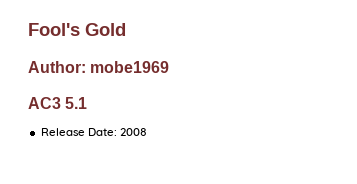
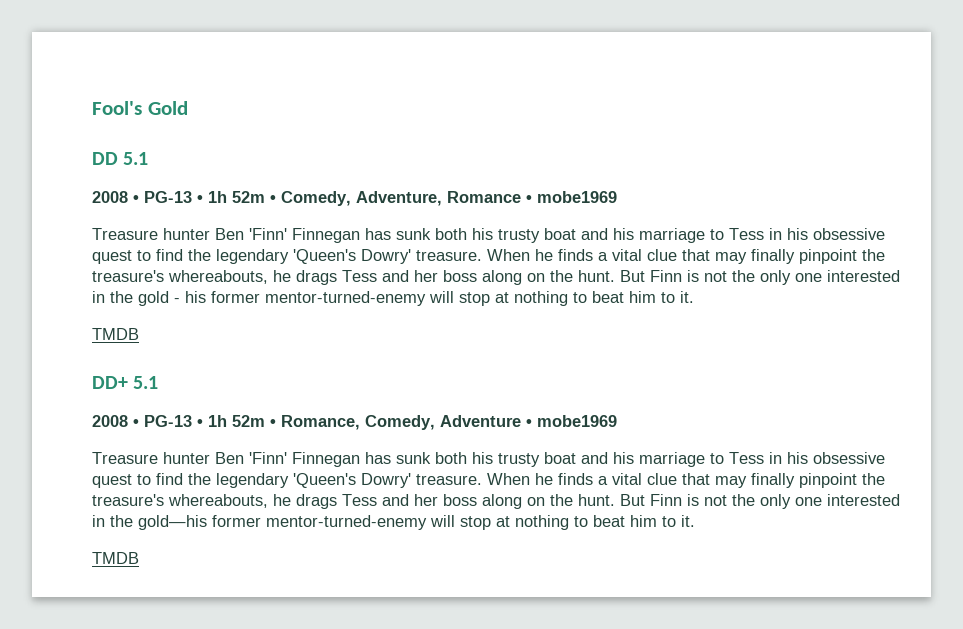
[28,61,170,73] [28,97,88,109] [40,128,147,136] Author: mobe1969 // AC3 5.1 // Release Date: 2008 -> [92,152,149,165] [92,191,617,206] [92,228,885,243] [92,249,885,264] [92,270,900,285] [92,291,694,306] [92,328,139,340] [92,376,159,389] [92,415,617,430] [92,452,885,467] [92,473,885,488] [92,494,900,509] [92,515,695,530] [92,552,139,564] DD 5.1 // 2008 • PG-13 • 1h 52m • Comedy, Adventure, Romance • mobe1969 // Treasure hunter Ben 'Finn' Finnegan has sunk both his trusty boat and his marriage to Tess in his obsessive quest to find the legendary 'Queen's Dowry' treasure. When he finds a vital clue that may finally pinpoint the treasure's whereabouts, he drags Tess and her boss along on the hunt. But Finn is not the only one interested in the gold - his former mentor-turned-enemy will stop at nothing to beat him to it. // TMDB // DD+ 5.1 // 2008 • PG-13 • 1h 52m • Romance, Comedy, Adventure • mobe1969 // Treasure hunter Ben 'Finn' Finnegan has sunk both his trusty boat and his marriage to Tess in his obsessive quest to find the legendary 'Queen's Dowry' treasure. When he finds a vital clue that may finally pinpoint the treasure's whereabouts, he drags Tess and her boss along on the hunt. But Finn is not the only one interested in the gold—his former mentor-turned-enemy will stop at nothing to beat him to it. // TMDB

